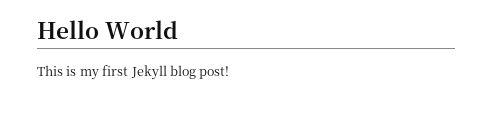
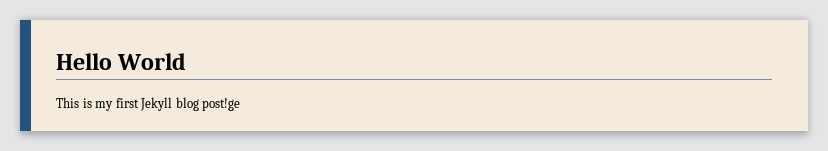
[199,66,230,79] post! -> [202,98,241,111] post!ge

